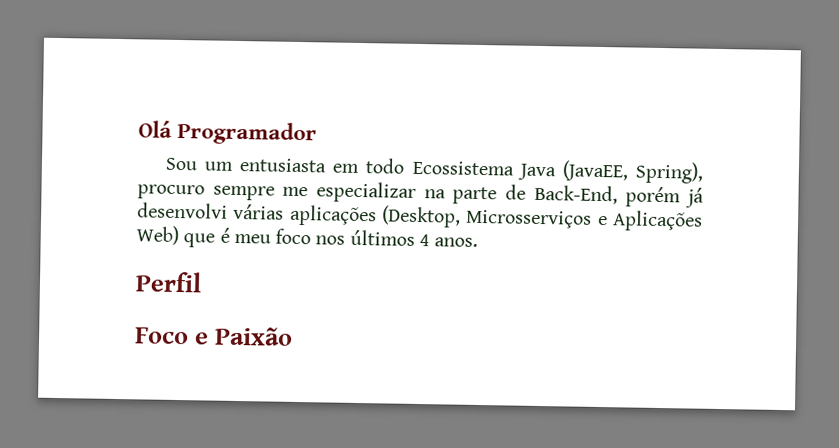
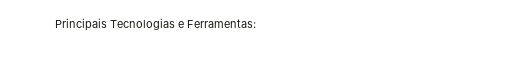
[138,120,318,146] [164,157,704,184] [137,181,705,208] [137,202,703,232] [136,225,479,248] [135,271,202,293] [134,326,294,346] Olá Programador // Sou um entusiasta em todo Ecossistema Java (JavaEE, Spring), procuro sempre me especializar na parte de Back-End, porém já desenvolvi várias aplicações (Desktop, Microsserviços e Aplicações Web) que é meu foco nos últimos 4 anos. // Perfil // Foco e Paixão -> [55,18,256,31] Principais Tecnologias e Ferramentas:

